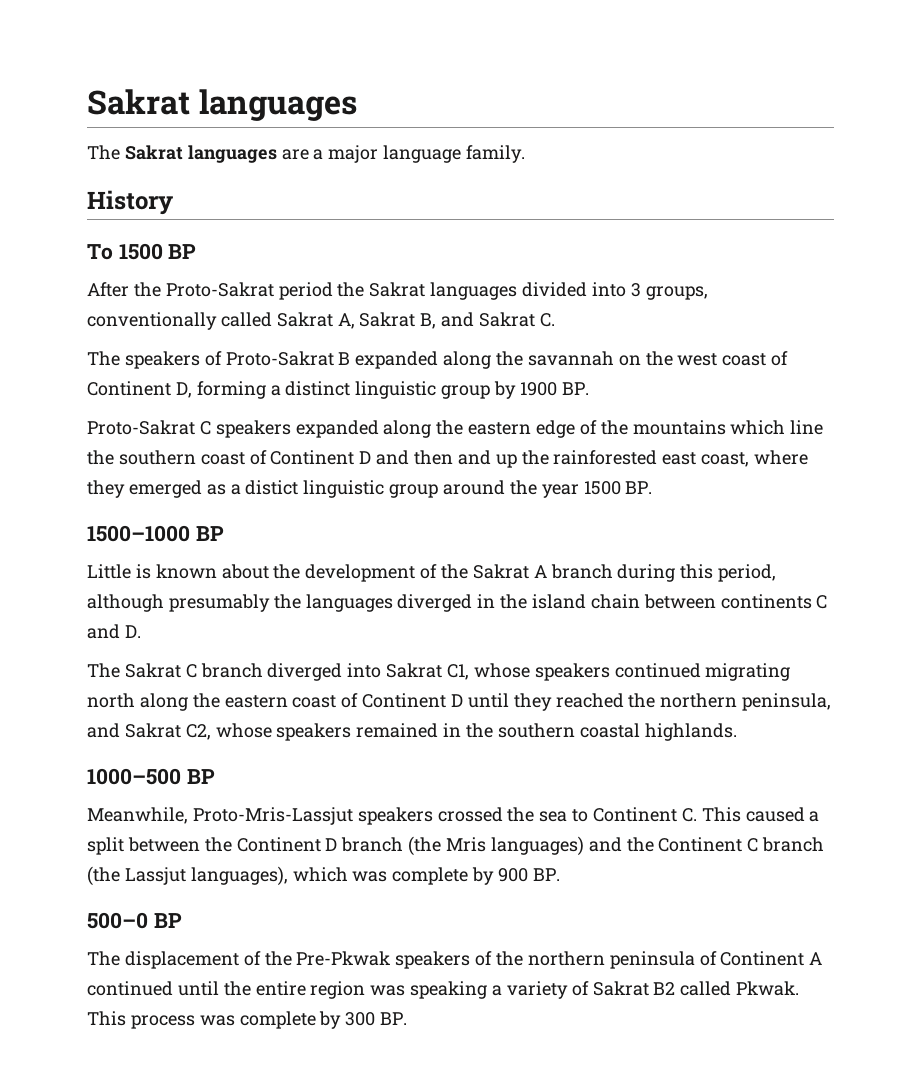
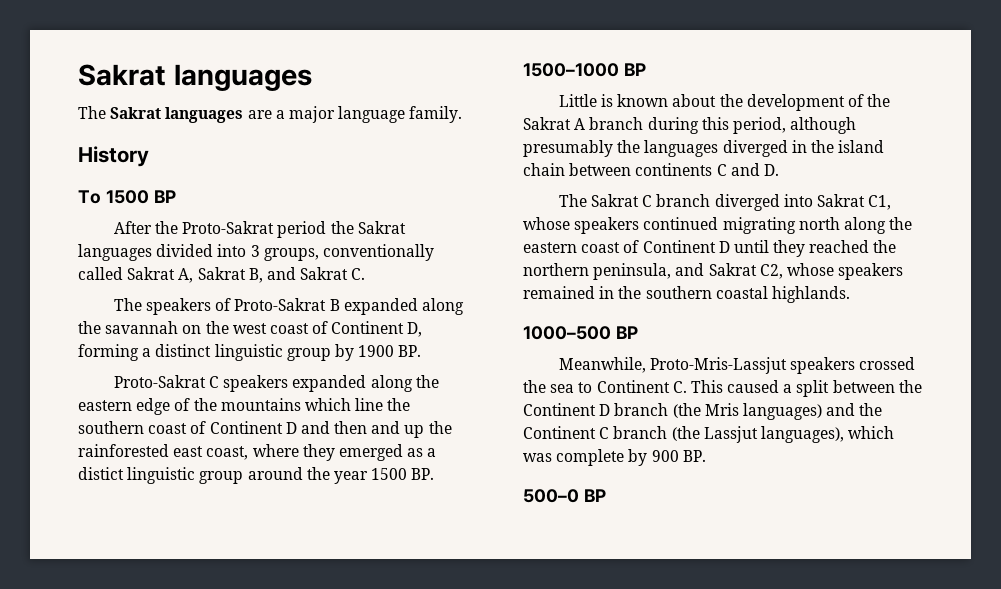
[87,951,823,969] [87,981,800,999] [87,1011,408,1029] // The displacement of the Pre-Pkwak speakers of the northern peninsula of Continent A continued until the entire region was speaking a variety of Sakrat B2 called Pkwak. This process was complete by 300 BP. -> (606, 495) none

